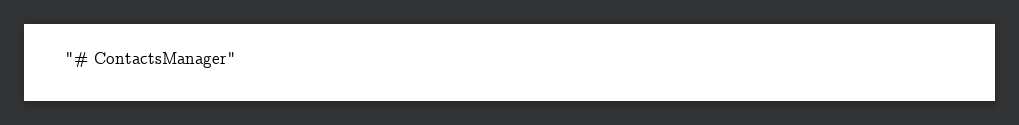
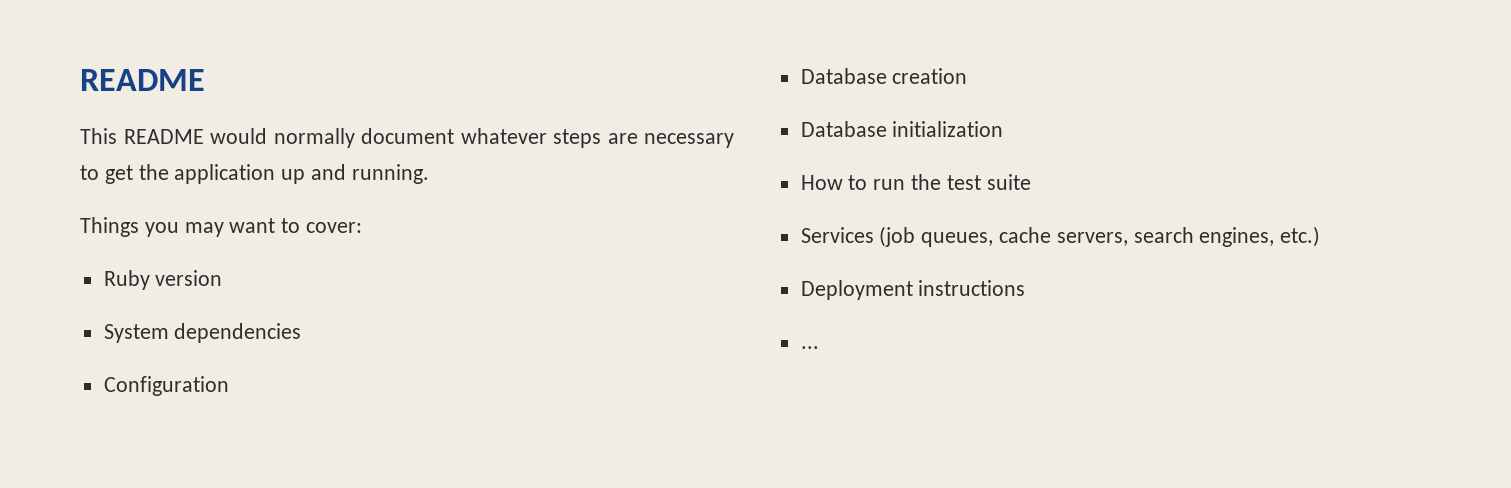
[65,52,236,68] "# ContactsManager" -> [80,69,205,91] [80,128,734,148] [80,164,429,184] [80,217,363,237] [103,270,223,290] [103,323,302,343] [103,376,229,396] [800,68,968,84] [800,121,1004,137] [800,174,1031,190] [800,226,1321,247] [800,280,1026,300] [800,346,819,349] README // This README would normally document whatever steps are necessary to get the application up and running. // Things you may want to cover: // Ruby version // System dependencies // Configuration // Database creation // Database initialization // How to run the test suite // Services (job queues, cache servers, search engines, etc.) // Deployment instructions // ...

